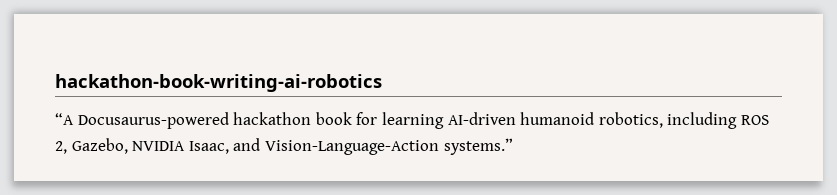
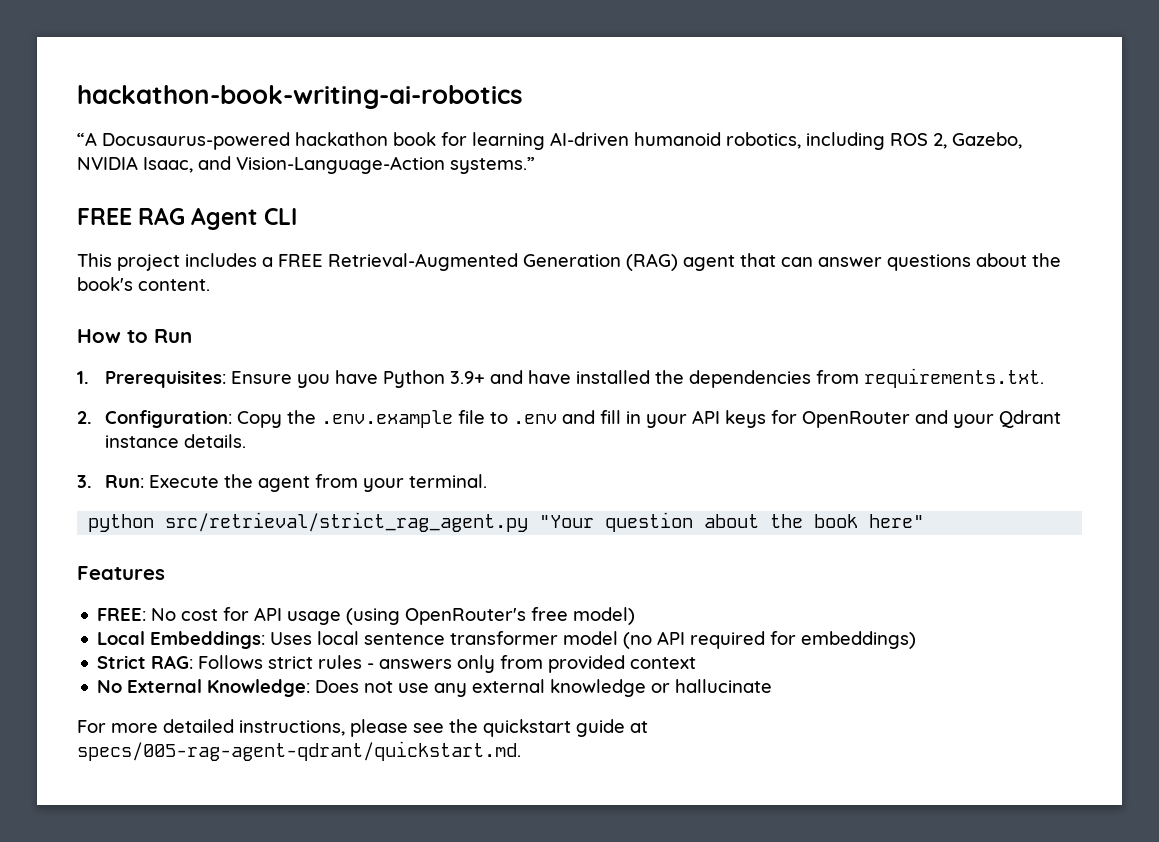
(513, 146) none -> [77,207,297,230] [77,253,1061,271] [77,277,210,291] [77,329,192,343] [77,368,1045,388] [77,410,1062,428] [105,434,247,448] [77,474,488,492] [88,512,925,532] [77,566,165,580] [97,607,636,625] [97,631,917,649] [97,655,697,673] [97,679,773,697] [77,719,648,737] [77,741,521,761] // FREE RAG Agent CLI // This project includes a FREE Retrieval-Augmented Generation (RAG) agent that can answer questions about the book's content. // How to Run // 1. Prerequisites: Ensure you have Python 3.9+ and have installed the dependencies from requirements.txt. // 2. Configuration: Copy the .env.example file to .env and fill in your API keys for OpenRouter and your Qdrant instance details. // 3. Run: Execute the agent from your terminal. // python src/retrieval/strict_rag_agent.py "Your question about the book here" // Features // FREE: No cost for API usage (using OpenRouter's free model) // Local Embeddings: Uses local sentence transformer model (no API required for embeddings) // Strict RAG: Follows strict rules - answers only from provided context // No External Knowledge: Does not use any external knowledge or hallucinate // For more detailed instructions, please see the quickstart guide at specs/005-rag-agent-qdrant/quickstart.md.

